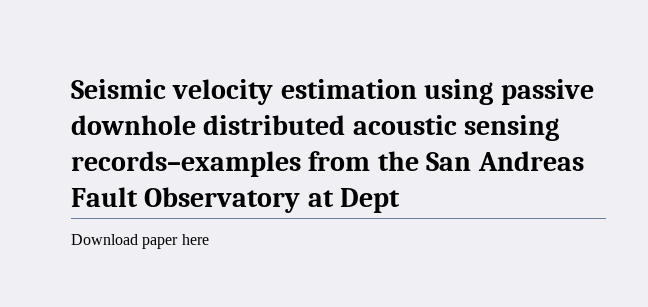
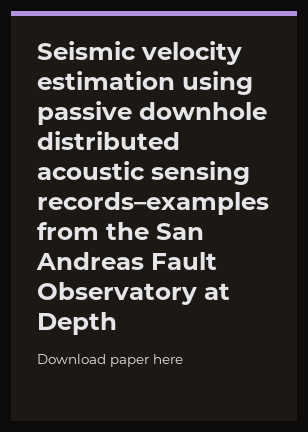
[340,188,401,213] Dept -> [37,312,117,335] Depth

